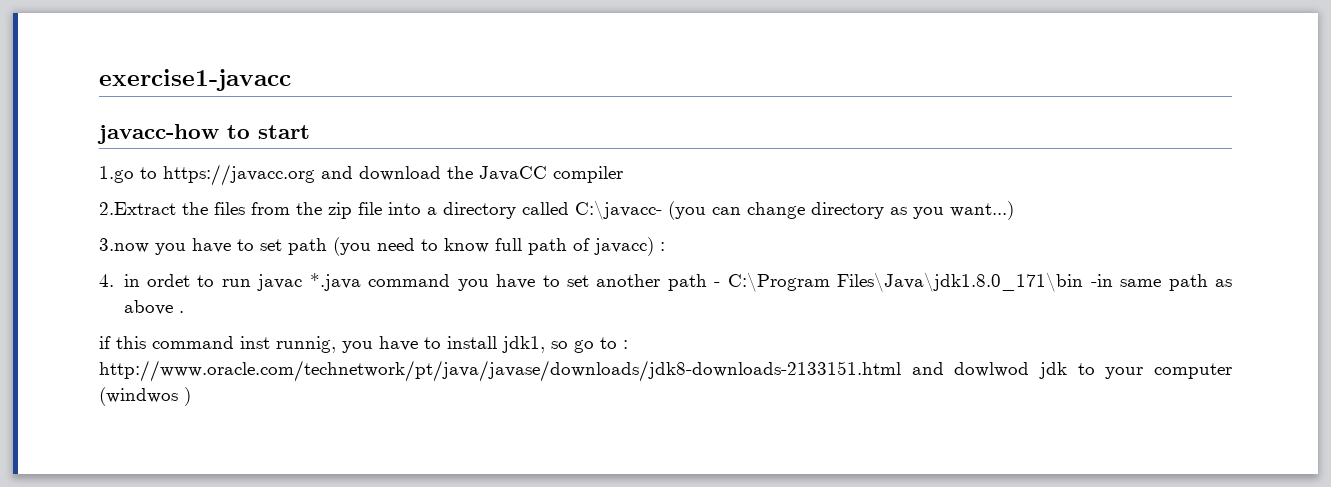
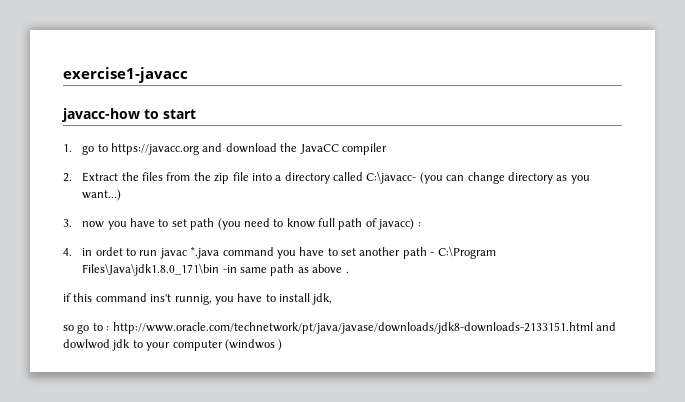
[99,166,134,183] 1.go -> [63,144,95,155] 1. go
[99,202,176,215] 2.Extract -> [63,172,119,182] 2. Extract
[99,238,149,253] 3.now -> [63,219,105,228] 3. now
[240,336,270,349] inst -> [150,294,172,302] ins't
[502,336,545,353] jdk1, -> [312,293,333,305] jdk, //

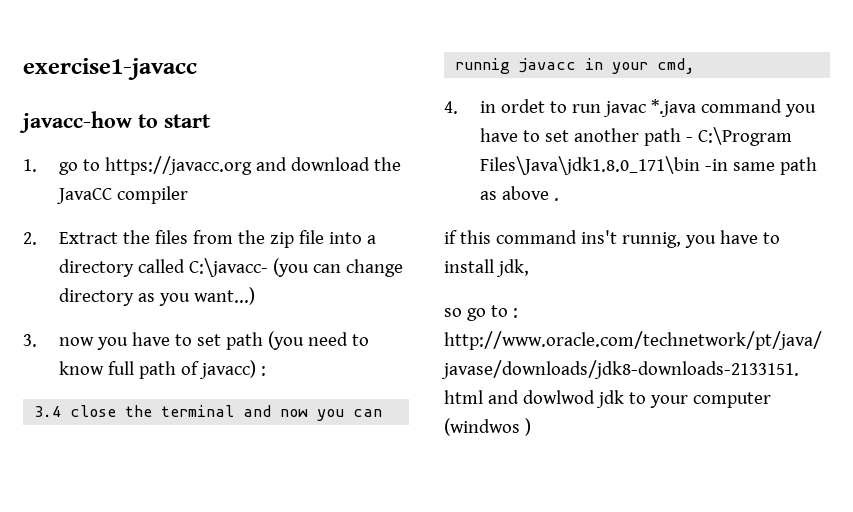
(421, 224) none -> [34,405,383,421] [455,58,696,74] // 3.4 close the terminal and now you can runnig javacc in your cmd,

